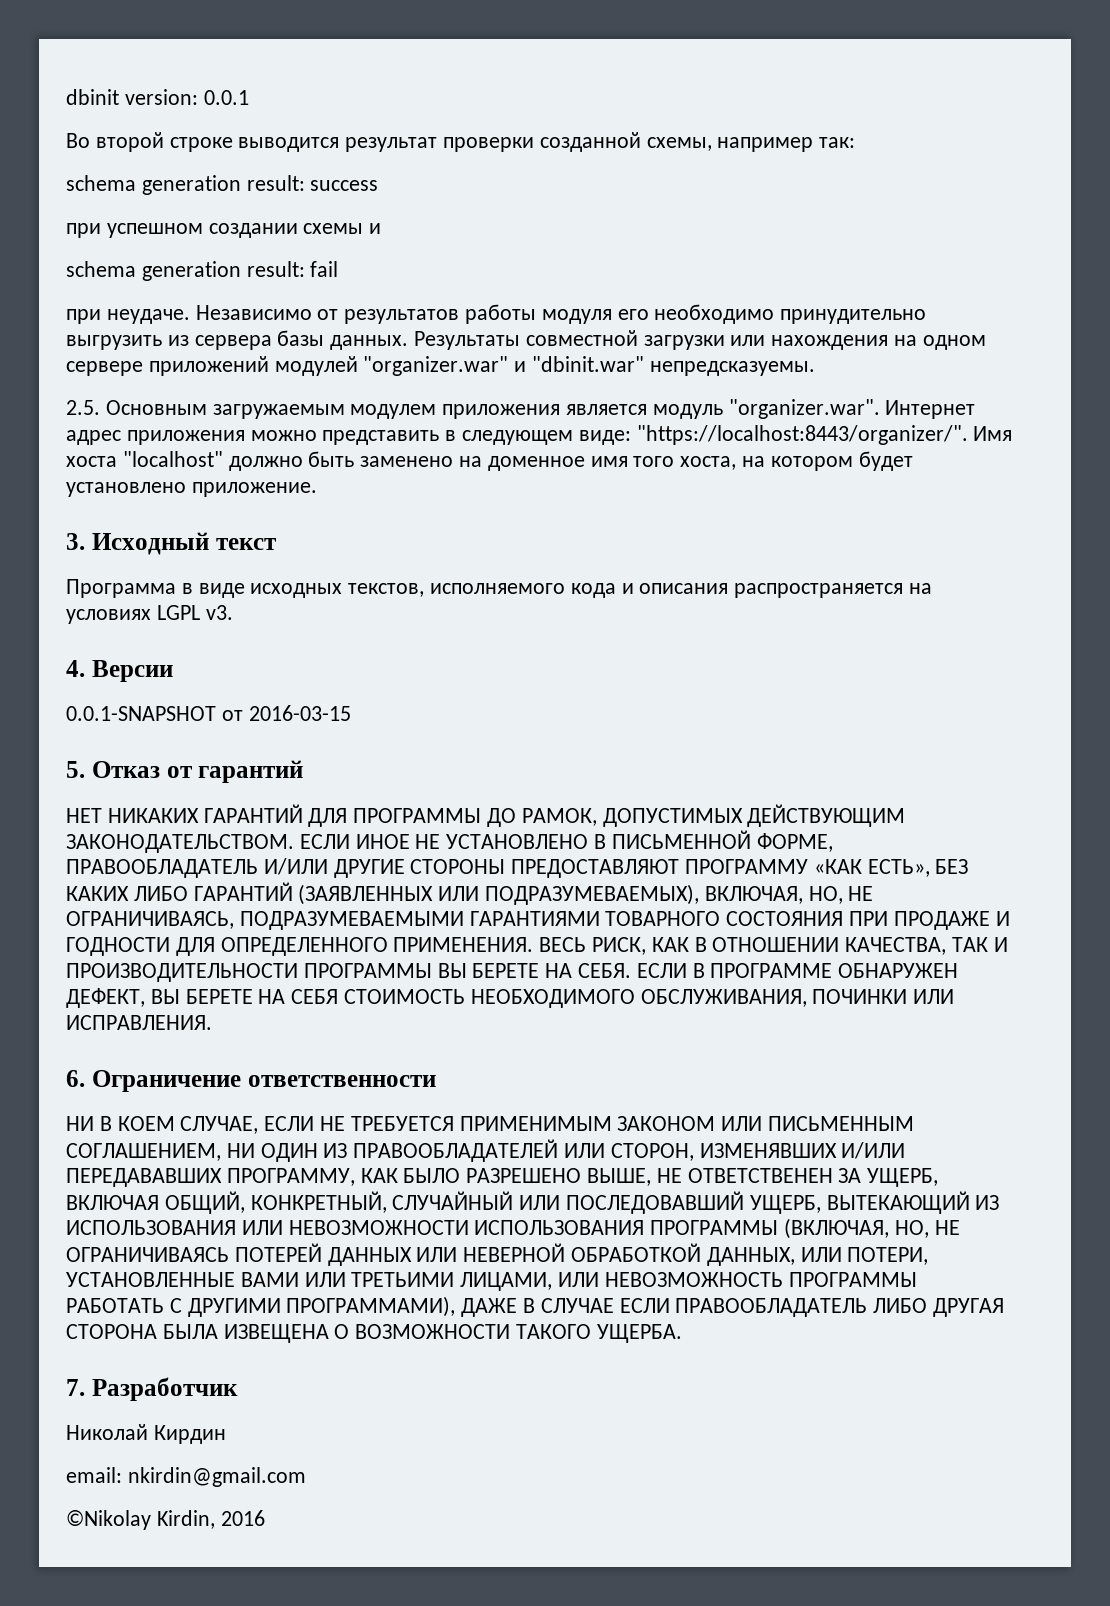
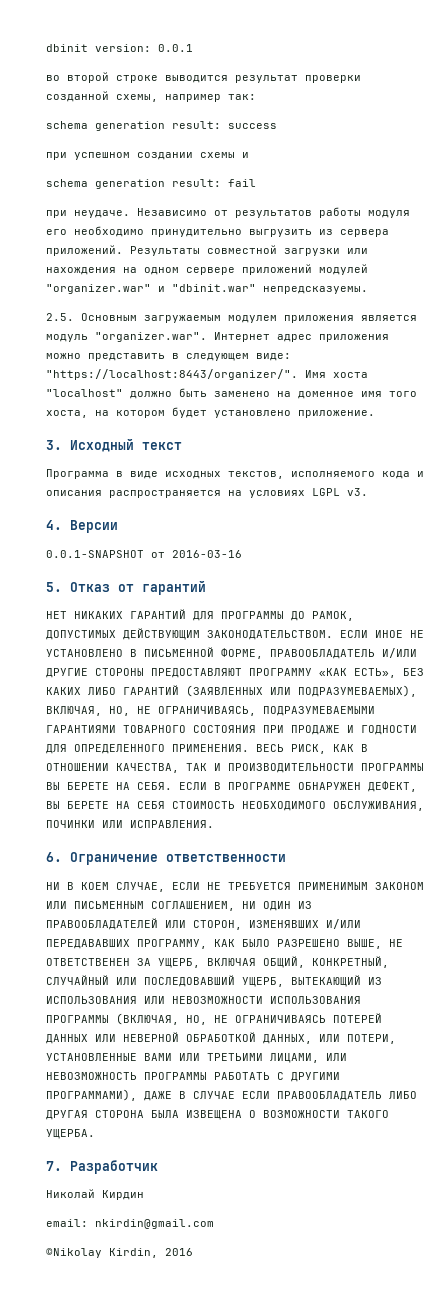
[66,133,90,148] Во -> [46,75,60,81] во
[277,330,409,350] базы данных. -> [46,245,123,256] приложений.
[248,705,351,721] 2016-03-15 -> [172,550,242,558] 2016-03-16

